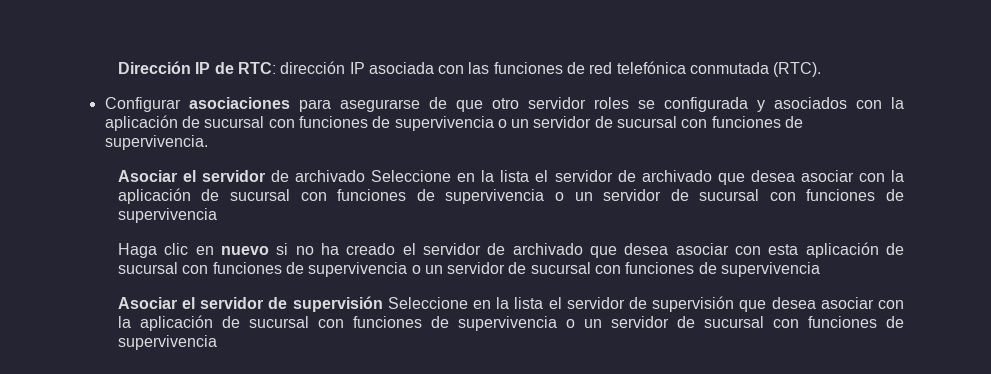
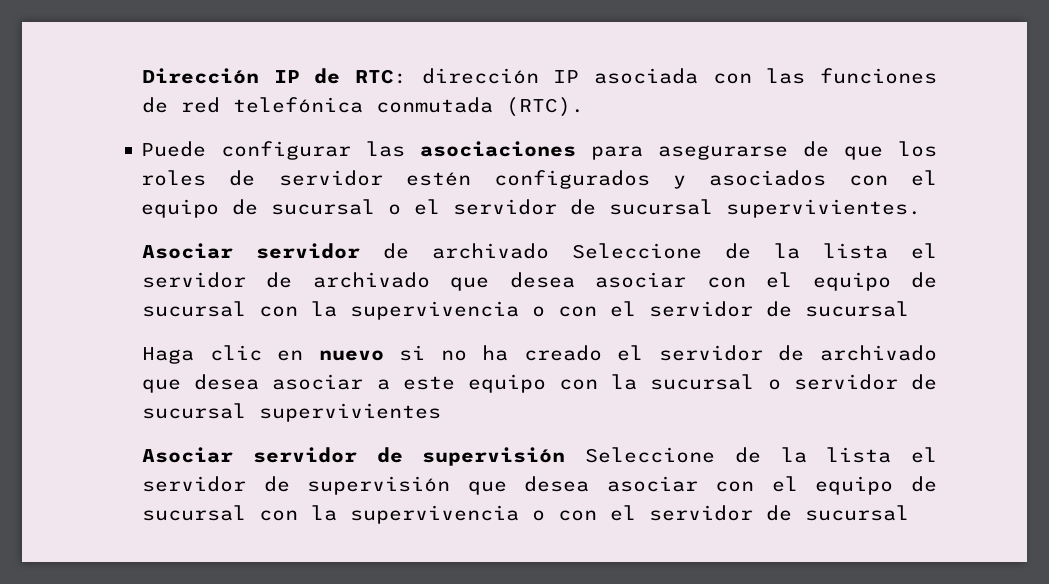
[104,97,181,112] Configurar -> [141,141,406,160] Puede configurar las
[491,97,905,112] [104,115,804,131] [104,135,208,150] [117,170,196,182] otro servidor roles se configurada y asociados con la aplicación de sucursal con funciones de supervivencia o un servidor de sucursal con funciones de supervivencia. // Asociar el -> [897,141,937,157] [141,170,937,189] [141,199,922,218] [141,243,233,259] los roles de servidor estén configurados y asociados con el equipo de sucursal o el servidor de sucursal supervivientes. // Asociar
[457,173,476,182] en -> [724,243,751,259] de
[891,170,905,182] [117,188,905,204] [117,208,217,223] la aplicación de sucursal con funciones de supervivencia o un servidor de sucursal con funciones de supervivencia -> [766,272,937,291] [141,301,909,320] el equipo de sucursal con la supervivencia o con el servidor de sucursal
[734,242,905,258] [117,262,821,277] [117,297,196,309] con esta aplicación de sucursal con funciones de supervivencia o un servidor de sucursal con funciones de supervivencia // Asociar el -> [376,374,937,393] [141,403,441,422] [141,447,233,463] a este equipo con la sucursal o servidor de sucursal supervivientes // Asociar
[473,300,492,309] en -> [734,447,761,463] de
[117,315,905,331] [117,335,217,350] la aplicación de sucursal con funciones de supervivencia o un servidor de sucursal con funciones de supervivencia -> [771,476,937,495] [141,505,909,524] el equipo de sucursal con la supervivencia o con el servidor de sucursal

